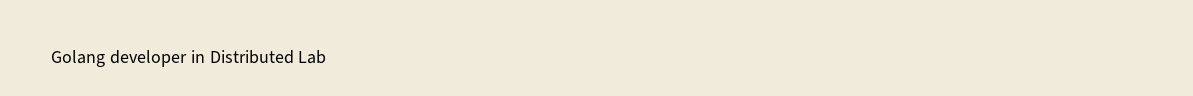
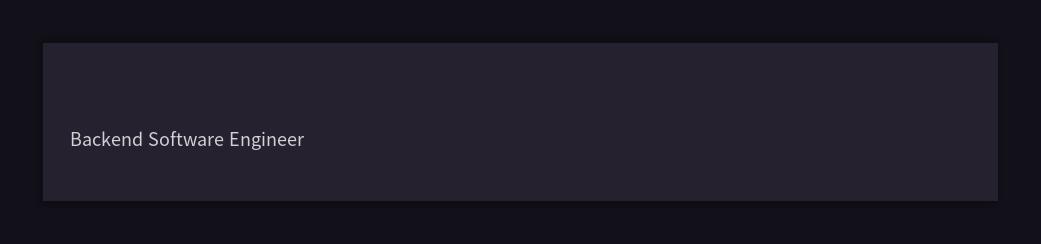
[51,50,327,67] Golang developer in Distributed Lab -> [70,131,305,150] Backend Software Engineer

